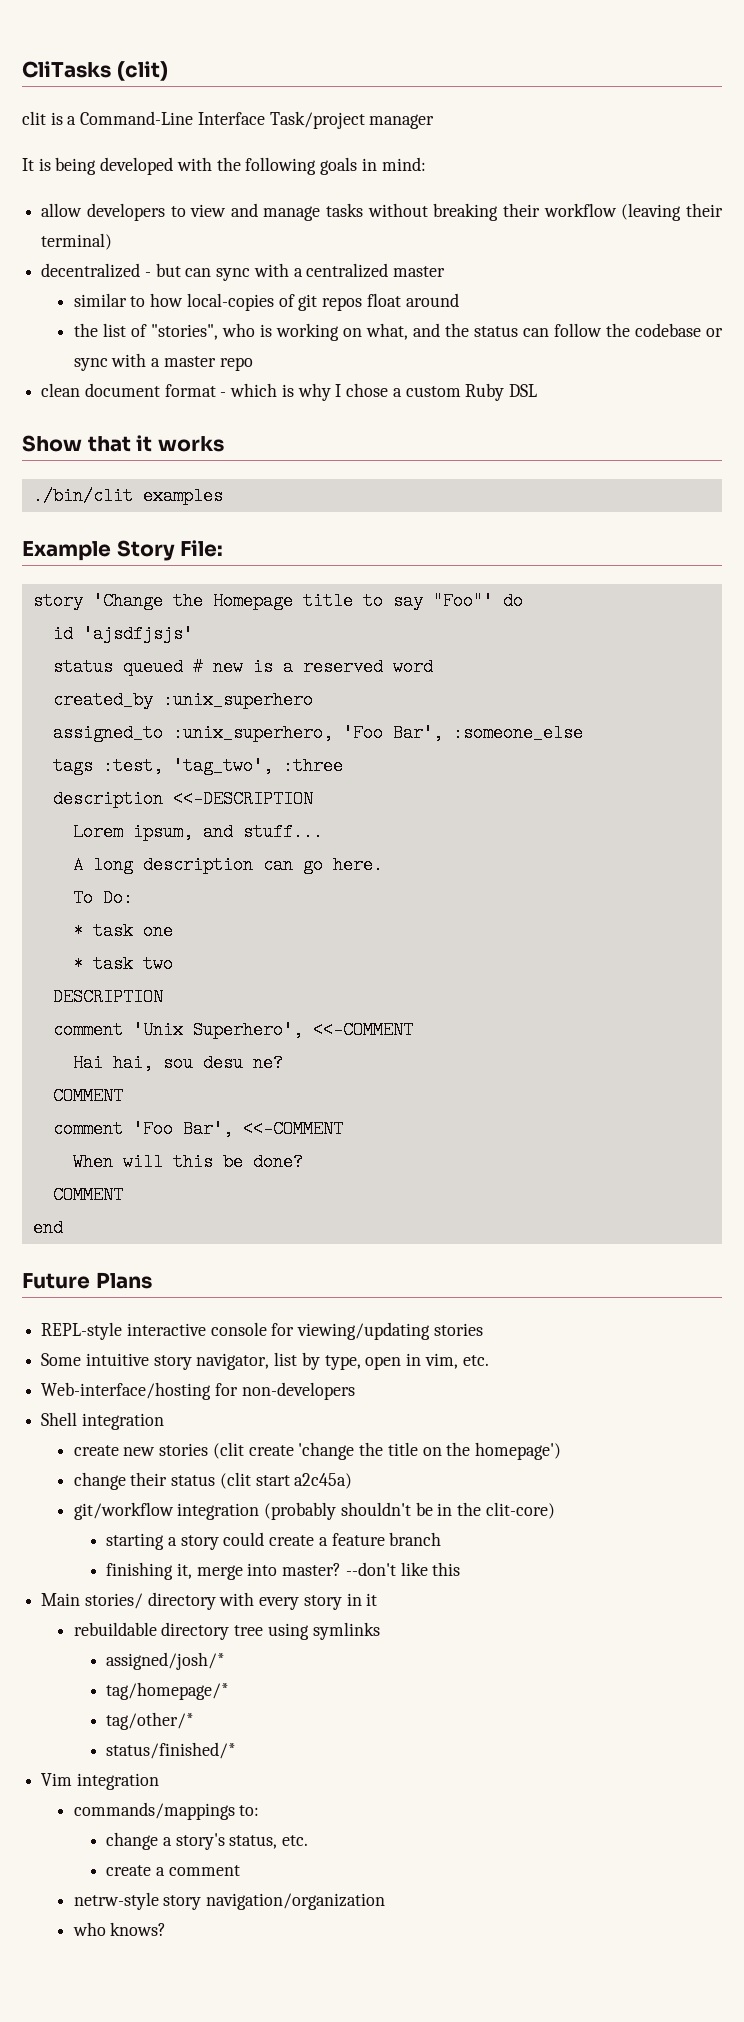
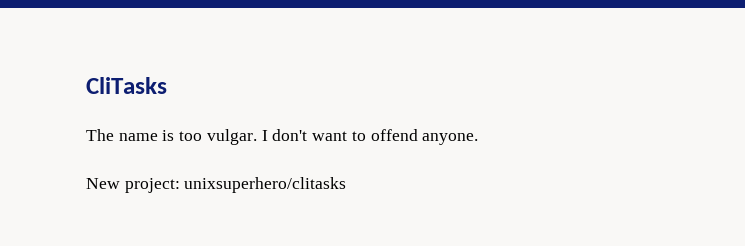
[116,61,168,81] [22,111,435,129] [22,157,426,175] [41,203,724,221] [41,233,113,250] [41,263,446,281] [73,293,459,311] [73,323,724,341] [73,353,253,371] [41,383,537,401] [22,435,224,452] [32,487,223,505] [22,540,224,561] [32,592,523,610] [52,625,193,643] [52,658,433,676] [52,691,313,709] [52,724,583,742] [52,757,343,775] [52,790,313,808] [72,823,323,841] [72,856,383,874] [72,889,133,907] [72,922,173,940] [72,955,173,973] [52,988,163,1006] [52,1021,413,1039] [72,1054,283,1072] [52,1087,123,1105] [52,1120,343,1138] [72,1153,303,1171] [52,1186,123,1204] [32,1219,63,1237] [22,1272,152,1289] [41,1322,483,1340] [41,1352,489,1370] [41,1382,355,1400] [41,1412,164,1430] [73,1442,562,1460] [73,1472,353,1490] [73,1502,555,1520] [106,1532,442,1550] [106,1562,461,1580] [41,1592,378,1610] [73,1622,380,1640] [106,1652,226,1670] [106,1682,230,1700] [106,1712,195,1730] [106,1742,237,1759] [41,1773,159,1790] [73,1802,260,1820] [106,1832,309,1850] [106,1865,240,1876] [73,1892,386,1910] [72,1922,167,1936] (clit) // clit is a Command-Line Interface Task/project manager // It is being developed with the following goals in mind: // allow developers to view and manage tasks without breaking their workflow (leaving their terminal) // decentralized - but can sync with a centralized master // similar to how local-copies of git repos float around // the list of "stories", who is working on what, and the status can follow the codebase or sync with a master repo // clean document format - which is why I chose a custom Ruby DSL // Show that it works // ./bin/clit examples // Example Story File: // story 'Change the Homepage title to say "Foo"' do // id 'ajsdfjsjs' // status queued # new is a reserved word // created_by :unix_superhero // assigned_to :unix_superhero, 'Foo Bar', :someone_else // tags :test, 'tag_two', :three // description <<-DESCRIPTION // Lorem ipsum, and stuff... // A long description can go here. // To Do: // * task one // * task two // DESCRIPTION // comment 'Unix Superhero', <<-COMMENT // Hai hai, sou desu ne? // COMMENT // comment 'Foo Bar', <<-COMMENT // When will this be done? // COMMENT // end // Future Plans // REPL-style interactive console for viewing/updating stories // Some intuitive story navigator, list by type, open in vim, etc. // Web-interface/hosting for non-developers // Shell integration // create new stories (clit create 'change the title on the homepage') // change their status (clit start a2c45a) // git/workflow integration (probably shouldn't be in the clit-core) // starting a story could create a feature branch // finishing it, merge into master? --don't like this // Main stories/ directory with every story in it // rebuildable directory tree using symlinks // assigned/josh/* // tag/homepage/* // tag/other/* // status/finished/* // Vim integration // commands/mappings to: // change a story's status, etc. // create a comment // netrw-style story navigation/organization // who knows? -> [86,129,479,145] [86,177,347,193] // The name is too vulgar. I don't want to offend anyone. // New project: unixsuperhero/clitasks

